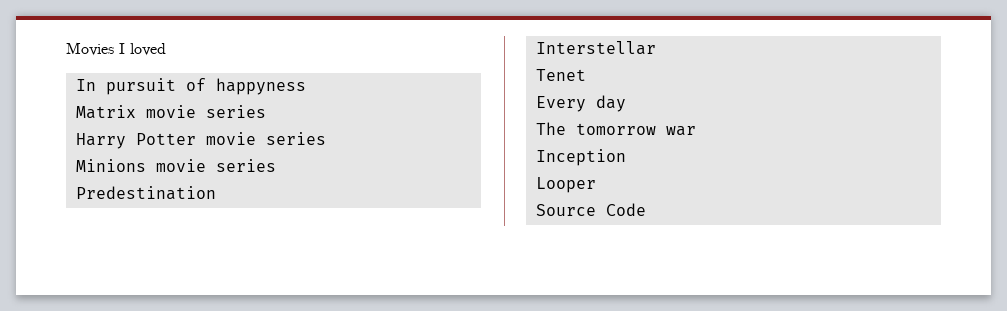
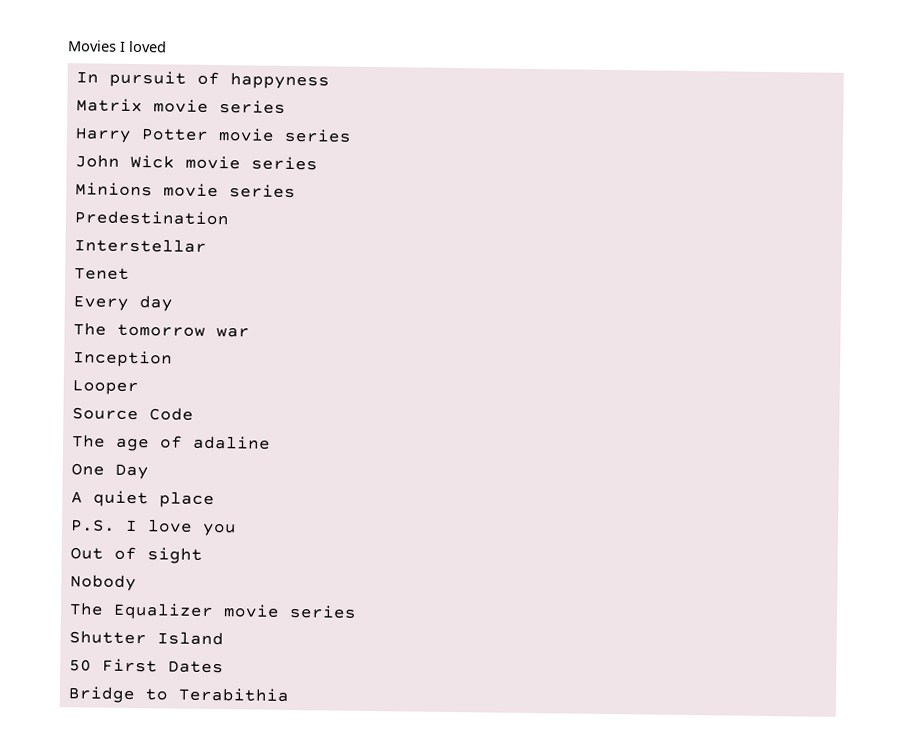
(326, 138) none -> [74,154,318,171] // John Wick movie series
(646, 209) none -> [71,434,271,452] [70,463,149,480] [70,490,215,509] [69,519,237,537] [69,546,203,564] [69,574,137,592] [68,602,357,621] [68,630,224,646] [68,658,224,674] [67,686,290,704] // The age of adaline // One Day // A quiet place // P.S. I love you // Out of sight // Nobody // The Equalizer movie series // Shutter Island // 50 First Dates // Bridge to Terabithia

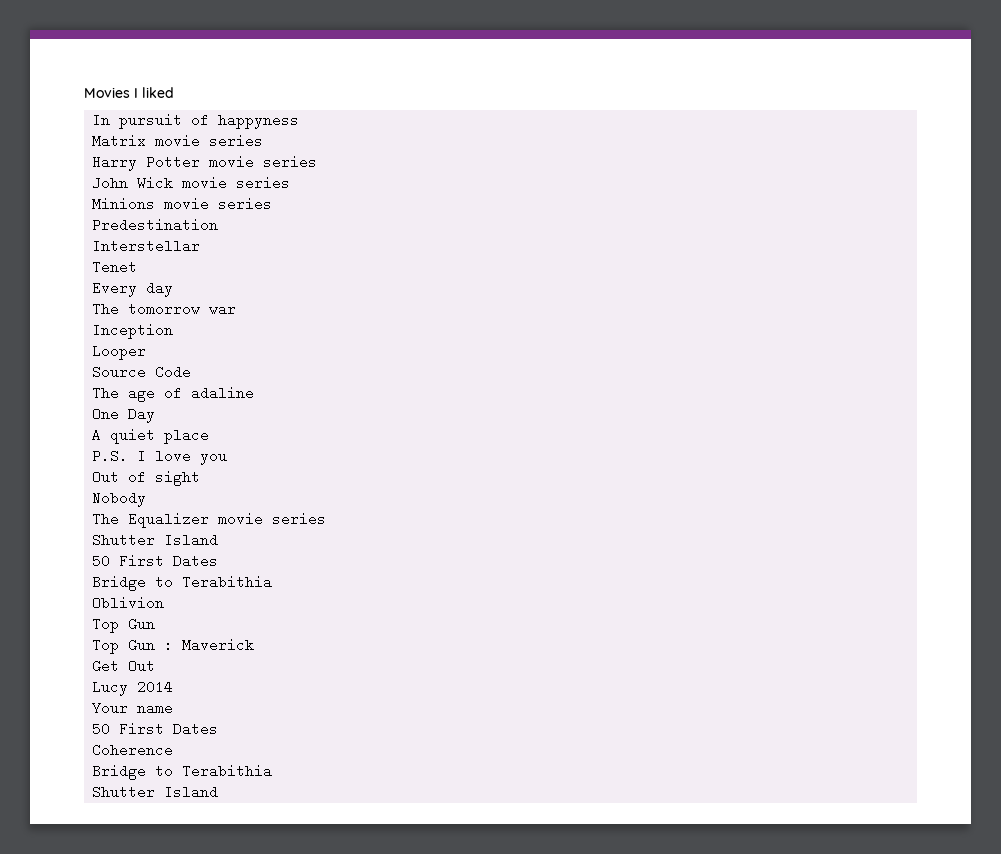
[129,40,167,53] loved -> [142,87,174,98] liked
(290, 694) none -> [92,596,165,610] [92,617,156,633] [92,638,255,654] [92,659,156,673] [92,680,174,696] [92,701,174,715] [92,722,219,736] [92,743,174,757] [92,764,273,780] [92,785,219,799] // Oblivion // Top Gun // Top Gun : Maverick // Get Out // Lucy 2014 // Your name // 50 First Dates // Coherence // Bridge to Terabithia // Shutter Island

